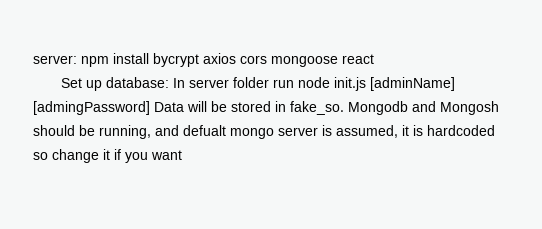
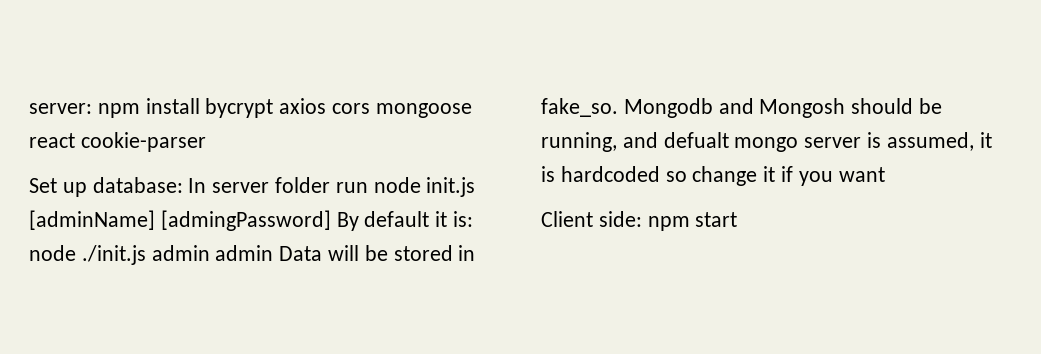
(374, 59) none -> [80,132,206,152] cookie-parser
(150, 108) none -> [336,211,474,231] [29,245,274,265] By default it is: node ./init.js admin admin
(182, 155) none -> [541,211,738,231] // Client side: npm start

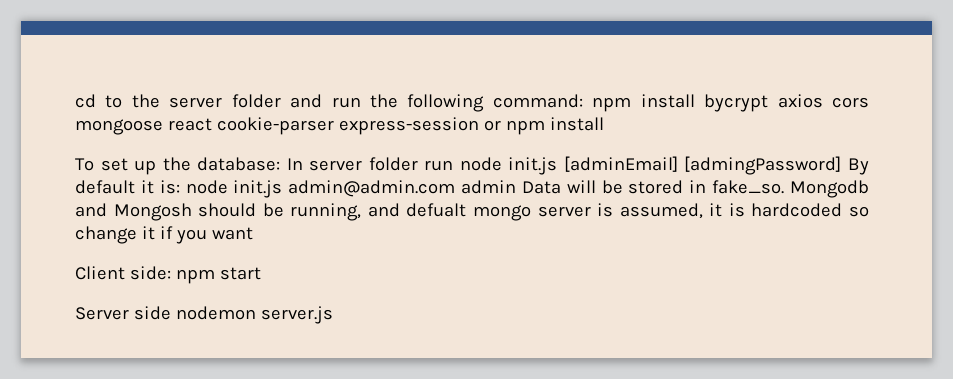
[29,103,92,114] server: -> [75,94,583,112] cd to the server folder and run the following command:
[29,178,87,197] // Set up -> [338,117,604,135] [75,157,191,175] express-session or npm install // To set up the
[29,210,155,230] [adminName] -> [563,156,678,172] [adminEmail]
[81,245,210,265] ./init.js admin -> [233,180,456,198] init.js admin@admin.com
(738, 219) none -> [75,306,333,324] // Server side nodemon server.js

